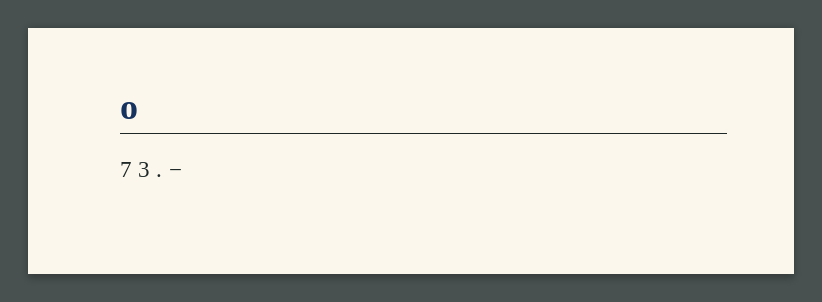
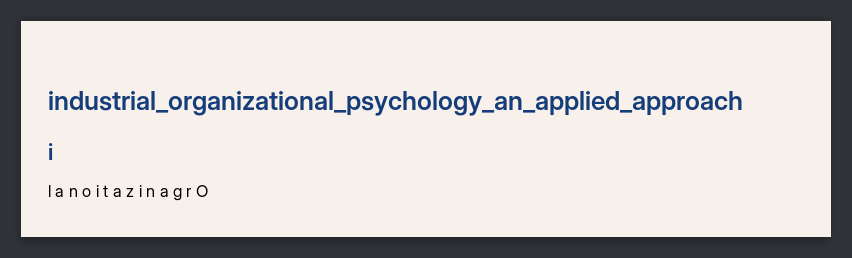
[120,102,138,119] [120,162,182,177] o // 7 3 . − -> [48,91,743,116] [48,143,53,160] [48,185,208,201] industrial_organizational_psychology_an_applied_approach // i // l a n o i t a z i n a g r O

